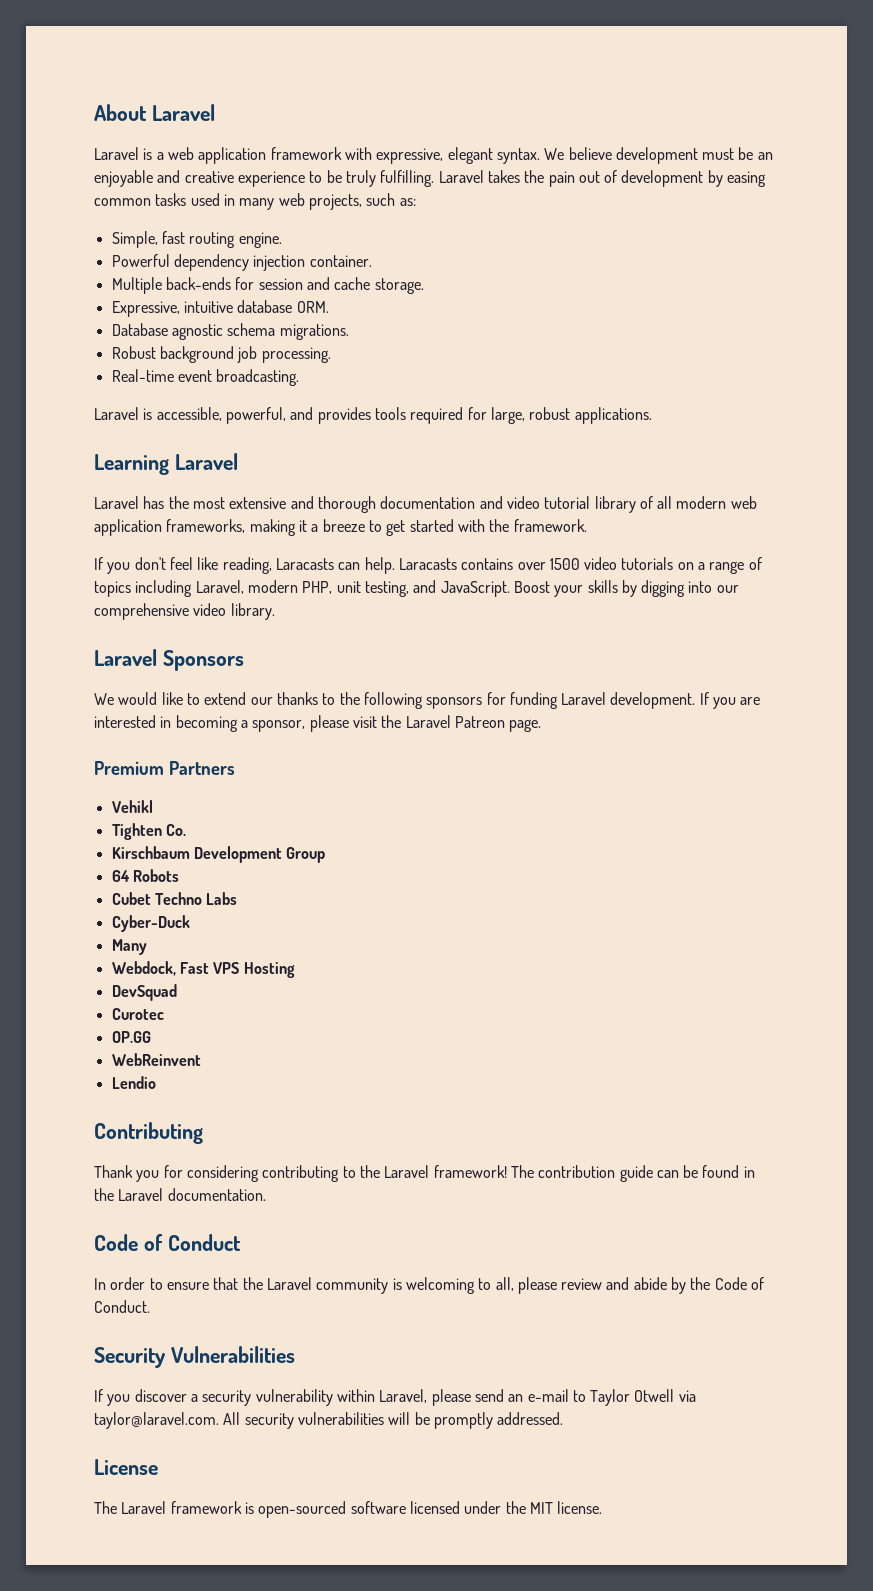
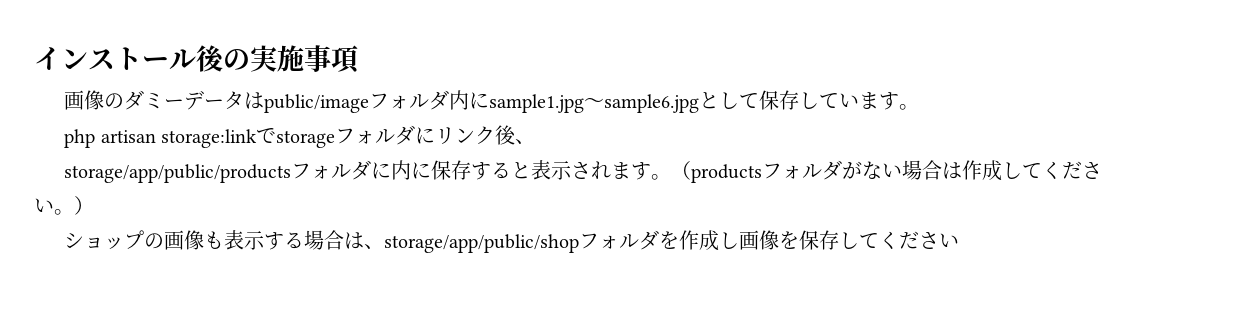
[94,104,215,121] [94,147,773,164] [94,170,767,187] [94,193,416,210] [111,231,282,248] [111,254,372,271] [111,277,424,294] [111,300,329,317] [111,323,349,340] [111,346,331,363] [111,369,300,386] [94,407,652,424] [94,453,238,475] [94,496,757,513] [94,519,587,536] [94,557,762,574] [94,580,739,597] [94,603,275,620] [94,649,244,671] [94,692,761,709] [94,715,542,732] [94,761,235,775] [111,800,153,813] [111,823,186,840] [111,846,326,863] [111,869,179,882] [111,892,238,905] [111,915,190,932] [111,939,147,955] [111,961,295,978] [111,984,177,1001] [111,1008,164,1020] [111,1031,151,1043] [111,1053,201,1066] [111,1076,156,1089] [94,1122,203,1144] [94,1165,755,1182] [94,1188,266,1201] [94,1234,241,1251] [94,1277,765,1294] [94,1300,150,1313] [94,1346,295,1368] [94,1389,696,1406] [94,1412,564,1429] [94,1459,158,1475] [94,1501,603,1518] About Laravel // Laravel is a web application framework with expressive, elegant syntax. We believe development must be an enjoyable and creative experience to be truly fulfilling. Laravel takes the pain out of development by easing common tasks used in many web projects, such as: // Simple, fast routing engine. // Powerful dependency injection container. // Multiple back-ends for session and cache storage. // Expressive, intuitive database ORM. // Database agnostic schema migrations. // Robust background job processing. // Real-time event broadcasting. // Laravel is accessible, powerful, and provides tools required for large, robust applications. // Learning Laravel // Laravel has the most extensive and thorough documentation and video tutorial library of all modern web application frameworks, making it a breeze to get started with the framework. // If you don't feel like reading, Laracasts can help. Laracasts contains over 1500 video tutorials on a range of topics including Laravel, modern PHP, unit testing, and JavaScript. Boost your skills by digging into our comprehensive video library. // Laravel Sponsors // We would like to extend our thanks to the following sponsors for funding Laravel development. If you are interested in becoming a sponsor, please visit the Laravel Patreon page. // Premium Partners // Vehikl // Tighten Co. // Kirschbaum Development Group // 64 Robots // Cubet Techno Labs // Cyber-Duck // Many // Webdock, Fast VPS Hosting // DevSquad // Curotec // OP.GG // WebReinvent // Lendio // Contributing // Thank you for considering contributing to the Laravel framework! The contribution guide can be found in the Laravel documentation. // Code of Conduct // In order to ensure that the Laravel community is welcoming to all, please review and abide by the Code of Conduct. // Security Vulnerabilities // If you discover a security vulnerability within Laravel, please send an e-mail to Taylor Otwell via taylor@laravel.com. All security vulnerabilities will be promptly addressed. // License // The Laravel framework is open-sourced software licensed under the MIT license. -> [34,45,359,73] [64,90,920,113] [64,125,536,148] [64,160,1103,183] [34,196,94,215] [64,230,960,253] インストール後の実施事項 // 画像のダミーデータはpublic/imageフォルダ内にsample1.jpg〜sample6.jpgとして保存しています。 // php artisan storage:linkでstorageフォルダにリンク後、 // storage/app/public/productsフォルダに内に保存すると表示されます。（productsフォルダがない場合は作成してください。） // ショップの画像も表示する場合は、storage/app/public/shopフォルダを作成し画像を保存してください

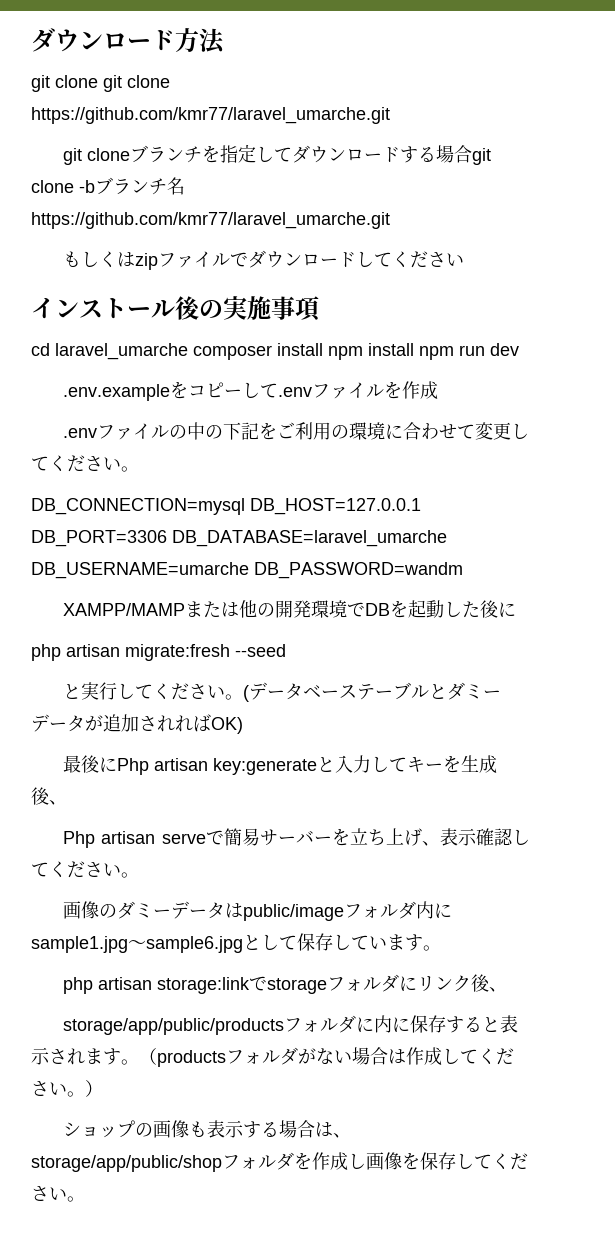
(34, 58) none -> [31,28,225,54] [31,75,170,92] [31,107,390,124] [62,144,491,165] [31,177,185,195] [31,212,390,229] [62,250,464,270] ダウンロード方法 // git clone git clone https://github.com/kmr77/laravel_umarche.git // git cloneブランチを指定してダウンロードする場合git clone -bブランチ名https://github.com/kmr77/laravel_umarche.git // もしくはzipファイルでダウンロードしてください //
(359, 59) none -> [31,343,519,360] [62,381,438,401] [62,422,529,440] [31,455,139,472] [31,498,421,515] [31,530,447,547] [31,562,463,579] [62,600,516,618] [31,644,286,661] [62,682,501,702] [31,714,243,734] [62,755,497,775] [31,787,67,805] [62,828,530,848] [31,861,139,878] // cd laravel_umarche composer install npm install npm run dev // .env.exampleをコピーして.envファイルを作成 // .envファイルの中の下記をご利用の環境に合わせて変更してください。 // DB_CONNECTION=mysql DB_HOST=127.0.0.1 DB_PORT=3306 DB_DATABASE=laravel_umarche DB_USERNAME=umarche DB_PASSWORD=wandm // XAMPP/MAMPまたは他の開発環境でDBを起動した後に // php artisan migrate:fresh --seed // と実行してください。(データベーステーブルとダミーデータが追加されればOK) // 最後にPhp artisan key:generateと入力してキーを生成後、 // Php artisan serveで簡易サーバーを立ち上げ、表示確認してください。
(960, 240) none -> [67,1196,85,1202] 。

